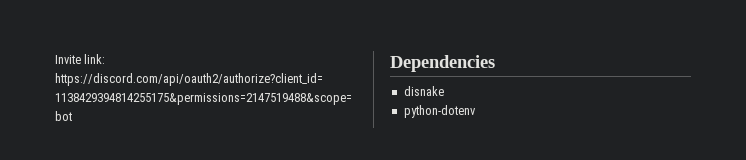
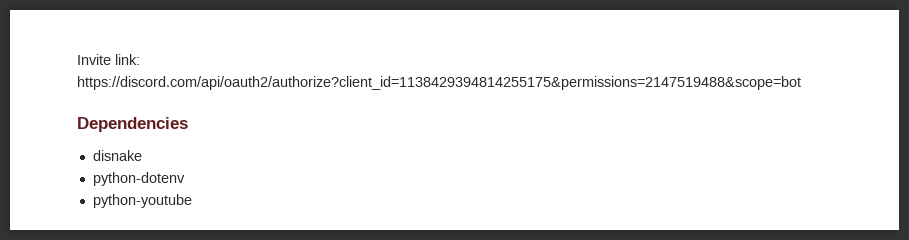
(476, 111) none -> [92,194,192,208] // python-youtube

